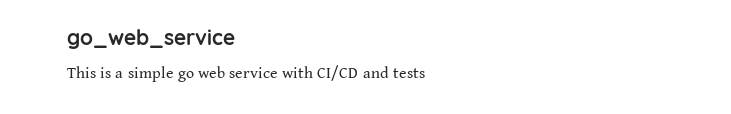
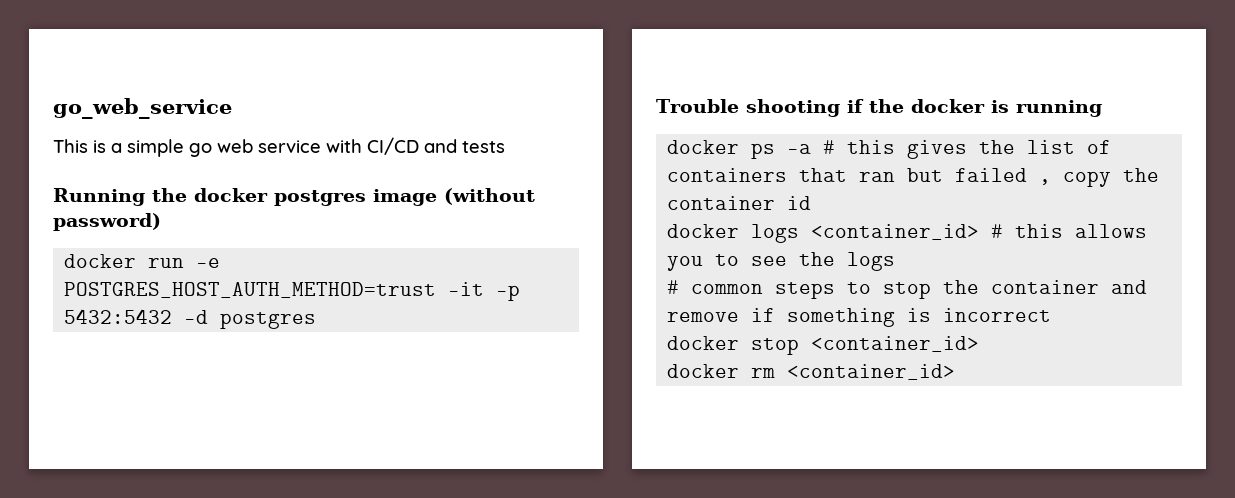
(425, 73) none -> [53,188,535,206] [53,213,161,231] [64,254,221,268] [64,282,521,301] [64,309,317,329] [656,99,1102,117] [667,140,1112,159] [667,168,1160,187] [667,196,812,210] [667,224,1148,243] [667,252,896,271] [667,280,1148,299] [667,308,1052,327] [667,336,980,355] [667,364,956,380] // Running the docker postgres image (without password) // docker run -e POSTGRES_HOST_AUTH_METHOD=trust -it -p 5432:5432 -d postgres // Trouble shooting if the docker is running // docker ps -a # this gives the list of containers that ran but failed , copy the container id // docker logs <container_id> # this allows you to see the logs // # common steps to stop the container and remove if something is incorrect // docker stop <container_id> // docker rm <container_id>

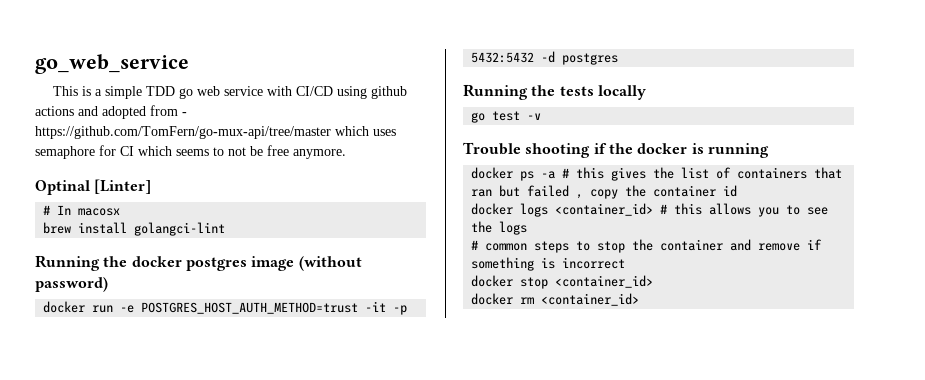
(184, 148) none -> [146,86,176,96] TDD
[424,139,505,153] and tests -> [337,86,408,99] [35,105,187,119] [35,126,396,139] [35,145,346,159] [35,179,152,195] [43,205,121,216] [43,222,226,236] using github actions and adopted from - https://github.com/TomFern/go-mux-api/tree/master which uses semaphore for CI which seems to not be free anymore. // Optinal [Linter] // # In macosx // brew install golangci-lint
(317, 320) none -> [463,84,646,100] [471,111,542,123] // Running the tests locally // go test -v

